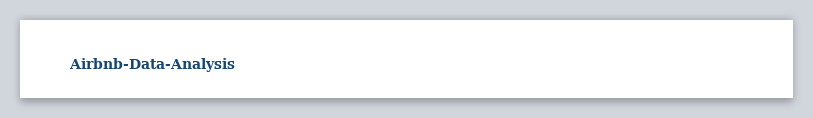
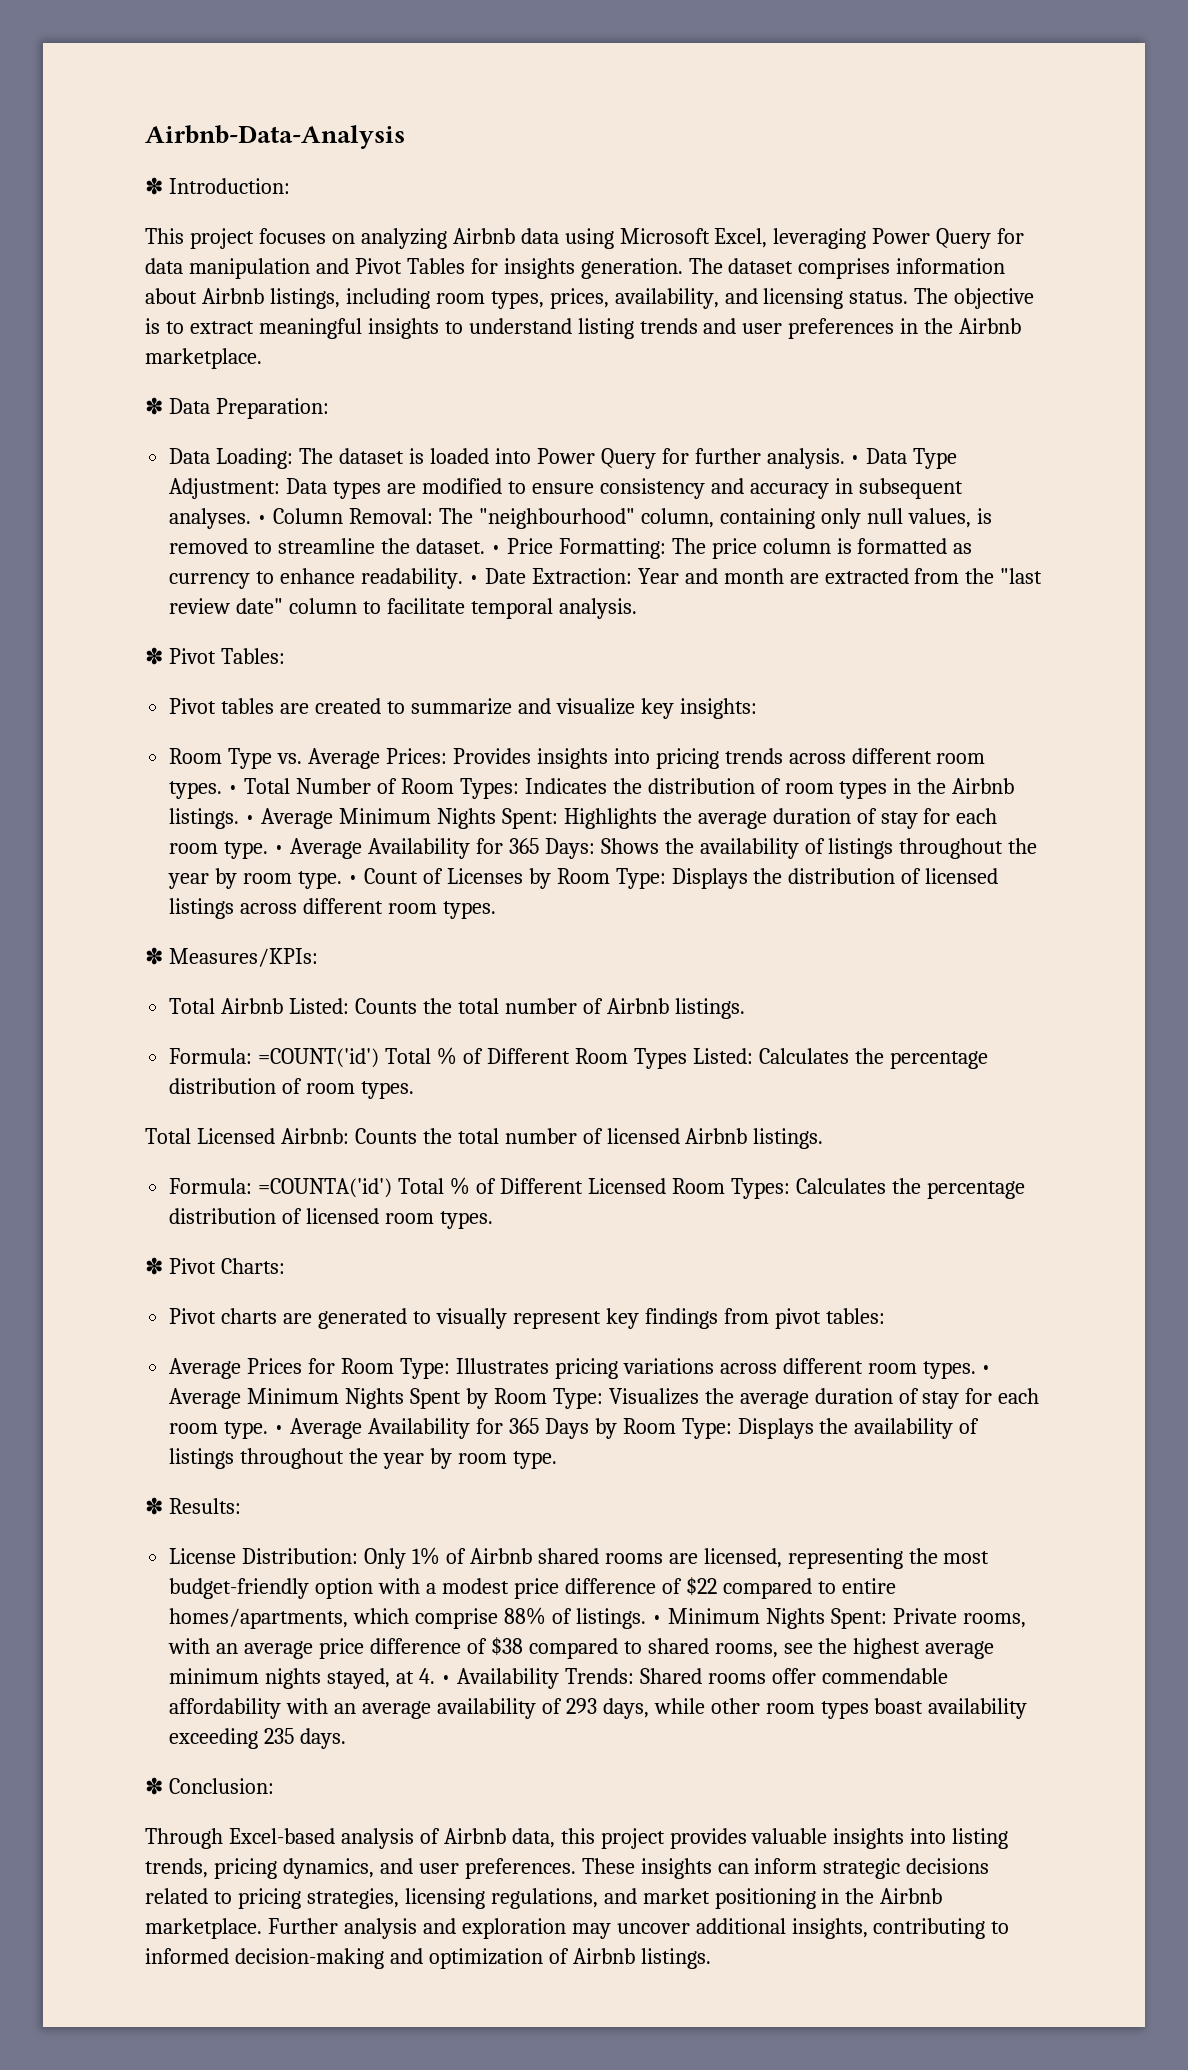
(235, 65) none -> [145,177,290,195] [145,228,1025,249] [145,258,1006,279] [145,288,1035,309] [145,318,1022,339] [145,348,262,369] [145,397,329,419] [169,448,958,469] [169,478,963,499] [169,508,992,529] [169,538,973,559] [169,568,1043,589] [169,598,637,619] [145,647,285,665] [169,698,757,719] [169,748,986,769] [169,778,1015,799] [169,808,998,829] [169,838,1038,859] [168,868,999,889] [169,898,496,919] [145,947,318,967] [169,998,745,1019] [169,1047,988,1069] [169,1078,415,1099] [145,1128,824,1149] [169,1177,1025,1199] [169,1208,493,1229] [145,1257,285,1275] [169,1308,885,1329] [169,1358,992,1379] [169,1388,1040,1409] [169,1418,980,1439] [169,1448,557,1469] [145,1497,241,1515] [169,1547,990,1569] [169,1577,896,1599] [169,1607,1026,1629] [168,1637,995,1659] [169,1668,948,1689] [169,1698,1028,1719] [169,1728,347,1749] [145,1777,274,1795] [145,1828,1009,1849] [145,1858,990,1879] [145,1888,943,1909] [145,1918,1010,1939] [145,1948,711,1969] // ✽ Introduction: // This project focuses on analyzing Airbnb data using Microsoft Excel, leveraging Power Query for data manipulation and Pivot Tables for insights generation. The dataset comprises information about Airbnb listings, including room types, prices, availability, and licensing status. The objective is to extract meaningful insights to understand listing trends and user preferences in the Airbnb marketplace. // ✽ Data Preparation: // Data Loading: The dataset is loaded into Power Query for further analysis. • Data Type Adjustment: Data types are modified to ensure consistency and accuracy in subsequent analyses. • Column Removal: The "neighbourhood" column, containing only null values, is removed to streamline the dataset. • Price Formatting: The price column is formatted as currency to enhance readability. • Date Extraction: Year and month are extracted from the "last review date" column to facilitate temporal analysis. // ✽ Pivot Tables: // Pivot tables are created to summarize and visualize key insights: // Room Type vs. Average Prices: Provides insights into pricing trends across different room types. • Total Number of Room Types: Indicates the distribution of room types in the Airbnb listings. • Average Minimum Nights Spent: Highlights the average duration of stay for each room type. • Average Availability for 365 Days: Shows the availability of listings throughout the year by room type. • Count of Licenses by Room Type: Displays the distribution of licensed listings across different room types. // ✽ Measures/KPIs: // Total Airbnb Listed: Counts the total number of Airbnb listings. // Formula: =COUNT('id') Total % of Different Room Types Listed: Calculates the percentage distribution of room types. // Total Licensed Airbnb: Counts the total number of licensed Airbnb listings. // Formula: =COUNTA('id') Total % of Different Licensed Room Types: Calculates the percentage distribution of licensed room types. // ✽ Pivot Charts: // Pivot charts are generated to visually represent key findings from pivot tables: // Average Prices for Room Type: Illustrates pricing variations across different room types. • Average Minimum Nights Spent by Room Type: Visualizes the average duration of stay for each room type. • Average Availability for 365 Days by Room Type: Displays the availability of listings throughout the year by room type. // ✽ Results: // License Distribution: Only 1% of Airbnb shared rooms are licensed, representing the most budget-friendly option with a modest price difference of $22 compared to entire homes/apartments, which comprise 88% of listings. • Minimum Nights Spent: Private rooms, with an average price difference of $38 compared to shared rooms, see the highest average minimum nights stayed, at 4. • Availability Trends: Shared rooms offer commendable affordability with an average availability of 293 days, while other room types boast availability exceeding 235 days. // ✽ Conclusion: // Through Excel-based analysis of Airbnb data, this project provides valuable insights into listing trends, pricing dynamics, and user preferences. These insights can inform strategic decisions related to pricing strategies, licensing regulations, and market positioning in the Airbnb marketplace. Further analysis and exploration may uncover additional insights, contributing to informed decision-making and optimization of Airbnb listings.

